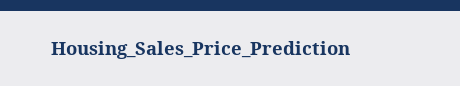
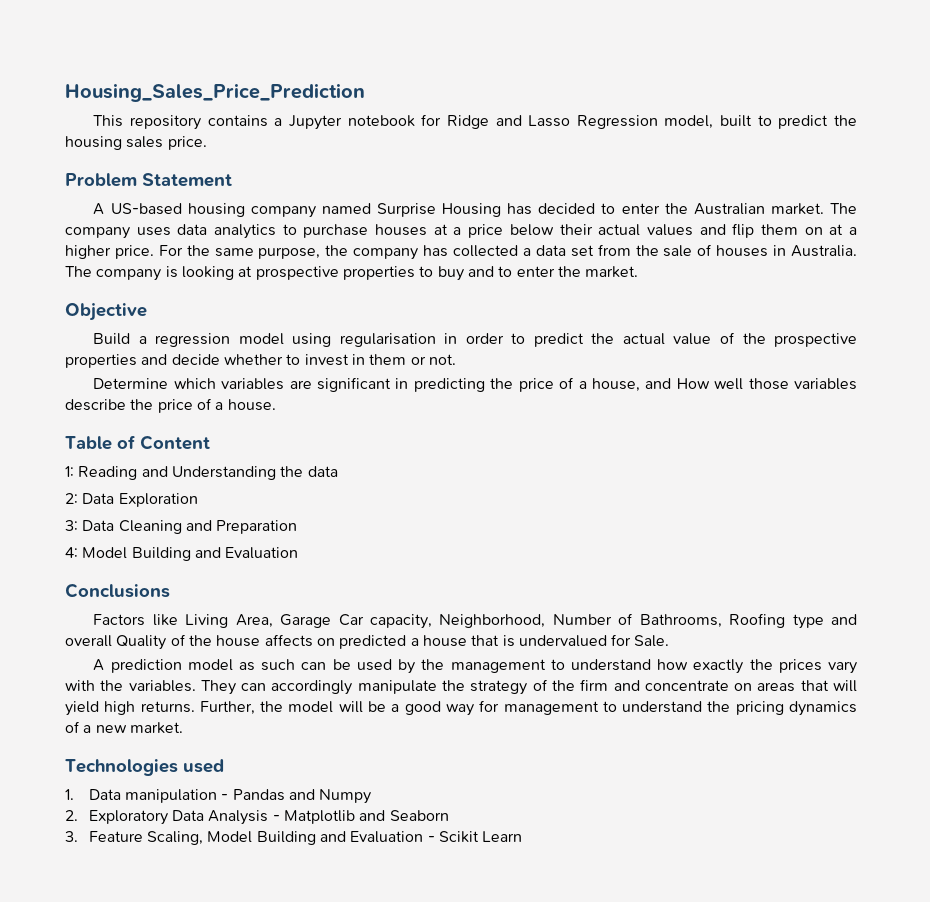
(350, 50) none -> [93,114,857,130] [65,136,207,150] [65,173,232,187] [93,203,857,218] [65,223,858,239] [65,244,858,260] [65,266,639,281] [65,303,147,321] [93,332,857,347] [65,354,456,368] [93,377,858,392] [65,398,276,413] [65,435,210,450] [65,466,338,480] [65,493,198,507] [65,520,298,534] [65,547,299,561] [65,583,170,598] [93,613,857,629] [65,634,670,650] [93,659,858,674] [65,679,857,695] [65,700,857,716] [65,721,183,734] [65,759,224,776] [65,789,372,804] [65,810,449,825] [65,831,523,845] // This repository contains a Jupyter notebook for Ridge and Lasso Regression model, built to predict the housing sales price. // Problem Statement // A US-based housing company named Surprise Housing has decided to enter the Australian market. The company uses data analytics to purchase houses at a price below their actual values and flip them on at a higher price. For the same purpose, the company has collected a data set from the sale of houses in Australia. The company is looking at prospective properties to buy and to enter the market. // Objective // Build a regression model using regularisation in order to predict the actual value of the prospective properties and decide whether to invest in them or not. // Determine which variables are significant in predicting the price of a house, and How well those variables describe the price of a house. // Table of Content // 1: Reading and Understanding the data // 2: Data Exploration // 3: Data Cleaning and Preparation // 4: Model Building and Evaluation // Conclusions // Factors like Living Area, Garage Car capacity, Neighborhood, Number of Bathrooms, Roofing type and overall Quality of the house affects on predicted a house that is undervalued for Sale. // A prediction model as such can be used by the management to understand how exactly the prices vary with the variables. They can accordingly manipulate the strategy of the firm and concentrate on areas that will yield high returns. Further, the model will be a good way for management to understand the pricing dynamics of a new market. // Technologies used // 1. Data manipulation - Pandas and Numpy // 2. Exploratory Data Analysis - Matplotlib and Seaborn // 3. Feature Scaling, Model Building and Evaluation - Scikit Learn

